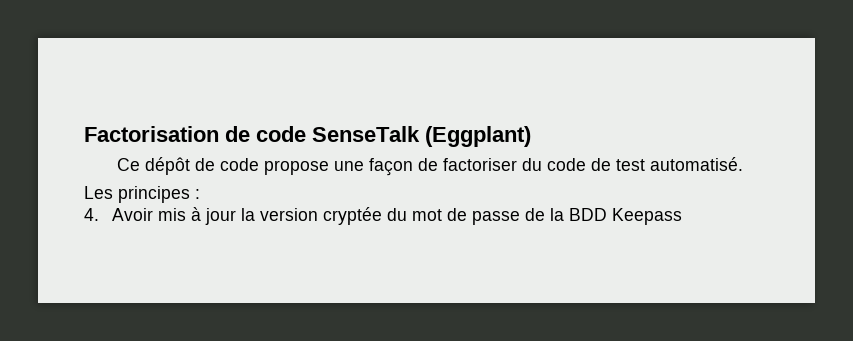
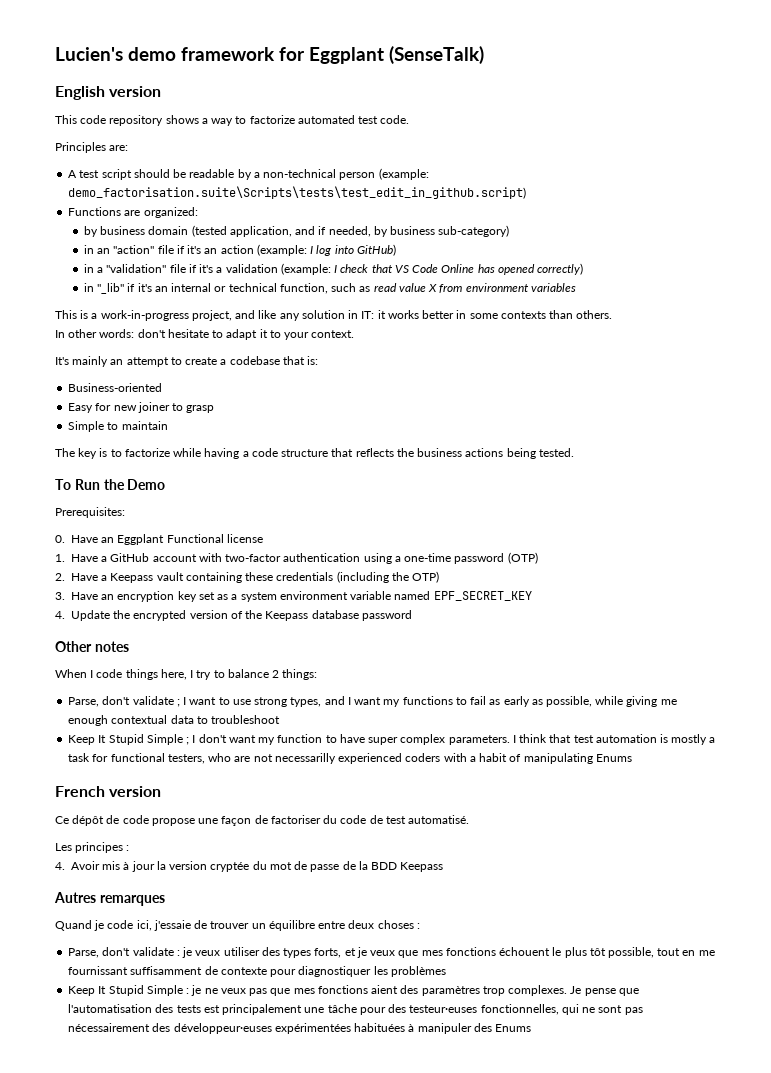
[84,126,531,147] Factorisation de code SenseTalk (Eggplant) -> [55,46,484,64] [55,86,162,100] [55,115,410,126] [55,142,129,153] [68,168,429,180] [68,186,527,199] [68,207,198,218] [83,225,510,237] [83,244,396,256] [83,263,583,275] [83,283,576,294] [55,310,613,321] [55,329,355,340] [55,356,319,367] [68,383,163,392] [68,402,215,413] [68,421,168,432] [55,448,574,459] [55,479,166,490] [55,507,125,518] [55,534,263,545] [55,552,538,564] [55,571,440,583] [55,591,532,602] [55,610,412,621] [55,641,129,652] [55,669,318,680] [68,696,677,707] [68,715,281,726] [68,734,716,745] [68,753,632,764] [55,786,162,797] Lucien's demo framework for Eggplant (SenseTalk) // English version // This code repository shows a way to factorize automated test code. // Principles are: // A test script should be readable by a non-technical person (example: demo_factorisation.suite\Scripts\tests\test_edit_in_github.script) // Functions are organized: // by business domain (tested application, and if needed, by business sub-category) // in an "action" file if it's an action (example: I log into GitHub) // in a "validation" file if it's a validation (example: I check that VS Code Online has opened correctly) // in "_lib" if it's an internal or technical function, such as read value X from environment variables // This is a work-in-progress project, and like any solution in IT: it works better in some contexts than others. // In other words: don't hesitate to adapt it to your context. // It's mainly an attempt to create a codebase that is: // Business-oriented // Easy for new joiner to grasp // Simple to maintain // The key is to factorize while having a code structure that reflects the business actions being tested. // To Run the Demo // Prerequisites: // 0. Have an Eggplant Functional license // 1. Have a GitHub account with two-factor authentication using a one-time password (OTP) // 2. Have a Keepass vault containing these credentials (including the OTP) // 3. Have an encryption key set as a system environment variable named EPF_SECRET_KEY // 4. Update the encrypted version of the Keepass database password // Other notes // When I code things here, I try to balance 2 things: // Parse, don't validate ; I want to use strong types, and I want my functions to fail as early as possible, while giving me enough contextual data to troubleshoot // Keep It Stupid Simple ; I don't want my function to have super complex parameters. I think that test automation is mostly a task for functional testers, who are not necessarilly experienced coders with a habit of manipulating Enums // French version
(683, 216) none -> [54,892,165,906] [55,920,420,931] [68,947,715,958] [68,966,446,977] [68,985,639,996] [68,1004,643,1015] [68,1023,532,1034] // Autres remarques // Quand je code ici, j'essaie de trouver un équilibre entre deux choses : // Parse, don't validate : je veux utiliser des types forts, et je veux que mes fonctions échouent le plus tôt possible, tout en me fournissant suffisamment de contexte pour diagnostiquer les problèmes // Keep It Stupid Simple : je ne veux pas que mes fonctions aient des paramètres trop complexes. Je pense que l'automatisation des tests est principalement une tâche pour des testeur·euses fonctionnelles, qui ne sont pas nécessairement des développeur·euses expérimentées habituées à manipuler des Enums

